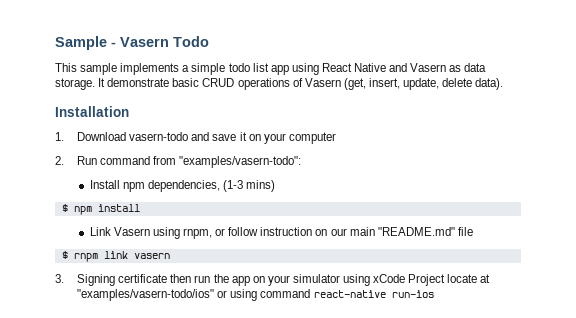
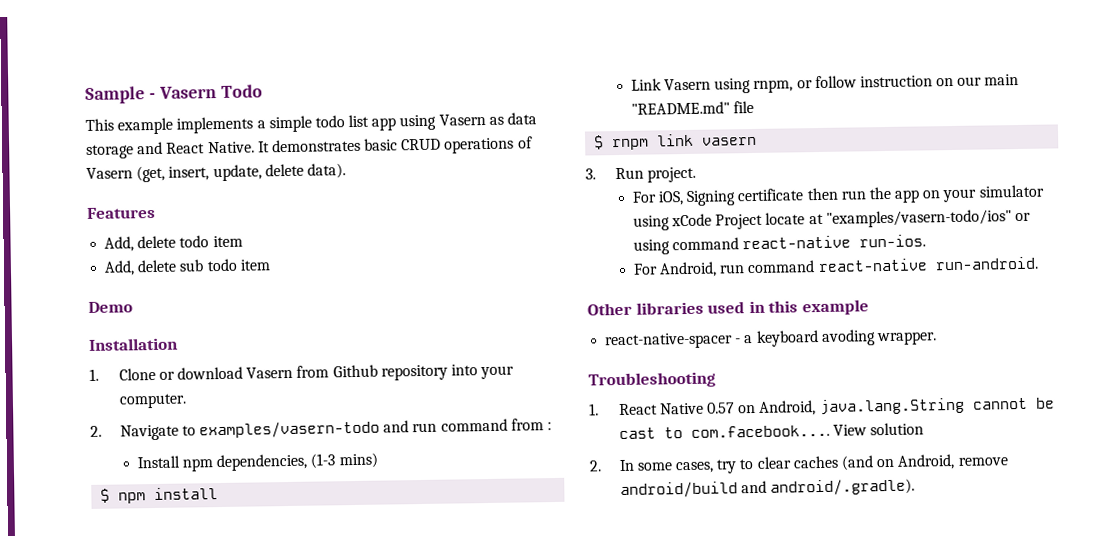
[80,63,118,75] sample -> [117,117,174,135] example
[321,63,487,72] [55,78,170,90] React Native and Vasern as data storage. It demonstrate -> [438,112,538,126] [86,138,361,159] Vasern as data storage and React Native. It demonstrates
[55,106,129,117] [55,132,336,144] [55,156,98,165] Installation // 1. Download vasern-todo and save it on your computer // 2. Run -> [87,206,156,219] [104,235,243,252] [104,258,270,276] [88,301,133,313] [89,337,178,351] [89,364,515,381] [118,393,187,409] [90,420,438,441] Features // Add, delete todo item // Add, delete sub todo item // Demo // Installation // 1. Clone or download Vasern from Github repository into your computer. // 2. Navigate to examples/vasern-todo and run
[179,156,302,168] "examples/vasern-todo": -> [547,422,553,431] :
(64, 278) none -> [614,166,696,183] [631,191,684,206] Run project. // For iOS,
[391,290,434,298] run-ios -> [859,234,927,248] [632,256,1039,278] [587,299,869,316] [604,329,937,350] [588,371,716,389] [589,397,1055,416] [618,422,925,440] [589,453,1009,474] [619,478,916,499] run-ios. // For Android, run command react-native run-android. // Other libraries used in this example // react-native-spacer - a keyboard avoding wrapper. // Troubleshooting // 1. React Native 0.57 on Android, java.lang.String cannot be cast to com.facebook.... View solution // 2. In some cases, try to clear caches (and on Android, remove android/build and android/.gradle).

